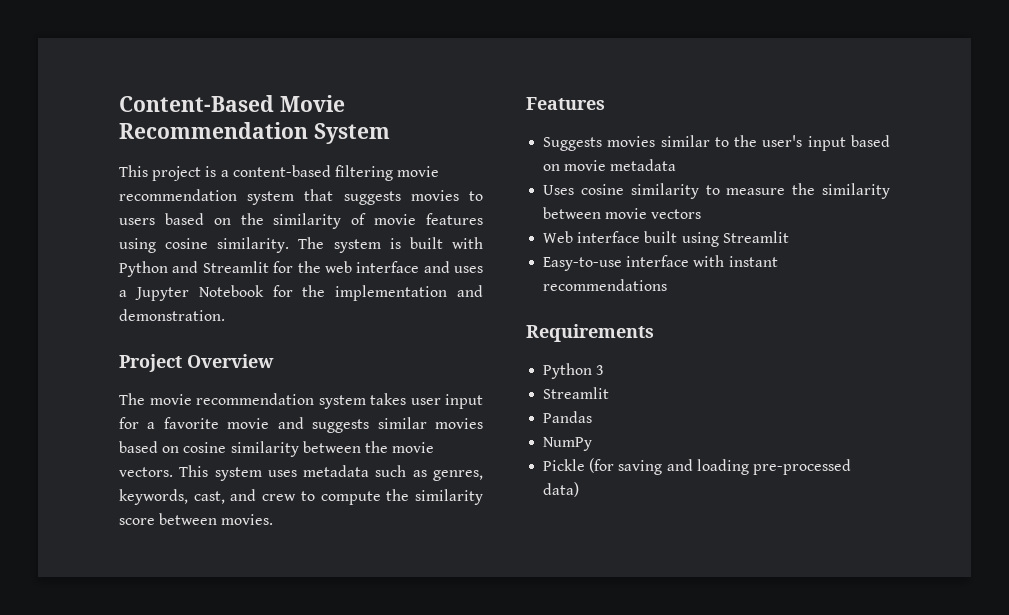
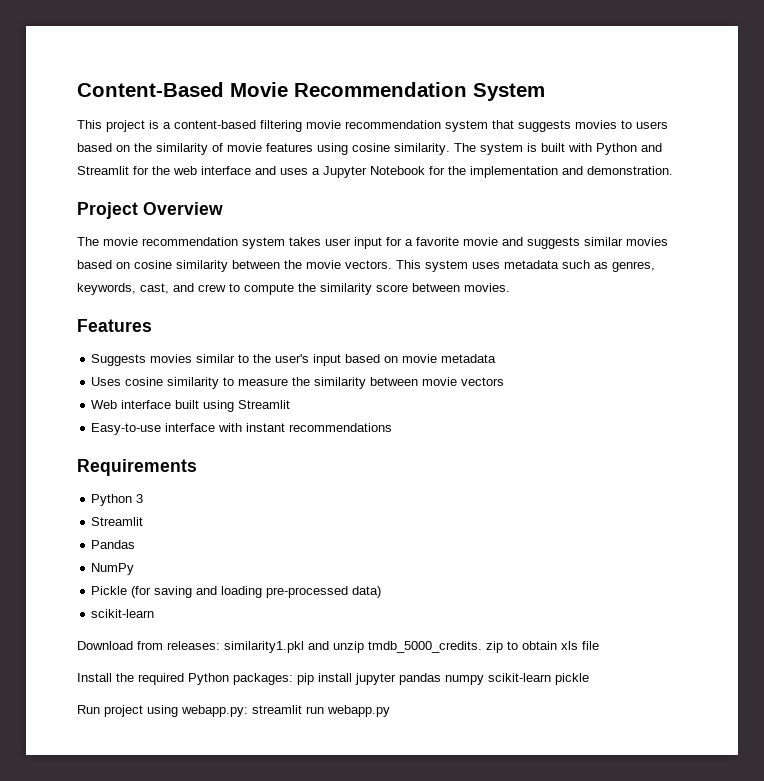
(580, 489) none -> [91,609,155,618] [77,641,599,653] [77,673,589,685] [77,705,390,717] // scikit-learn // Download from releases: similarity1.pkl and unzip tmdb_5000_credits. zip to obtain xls file // Install the required Python packages: pip install jupyter pandas numpy scikit-learn pickle // Run project using webapp.py: streamlit run webapp.py

